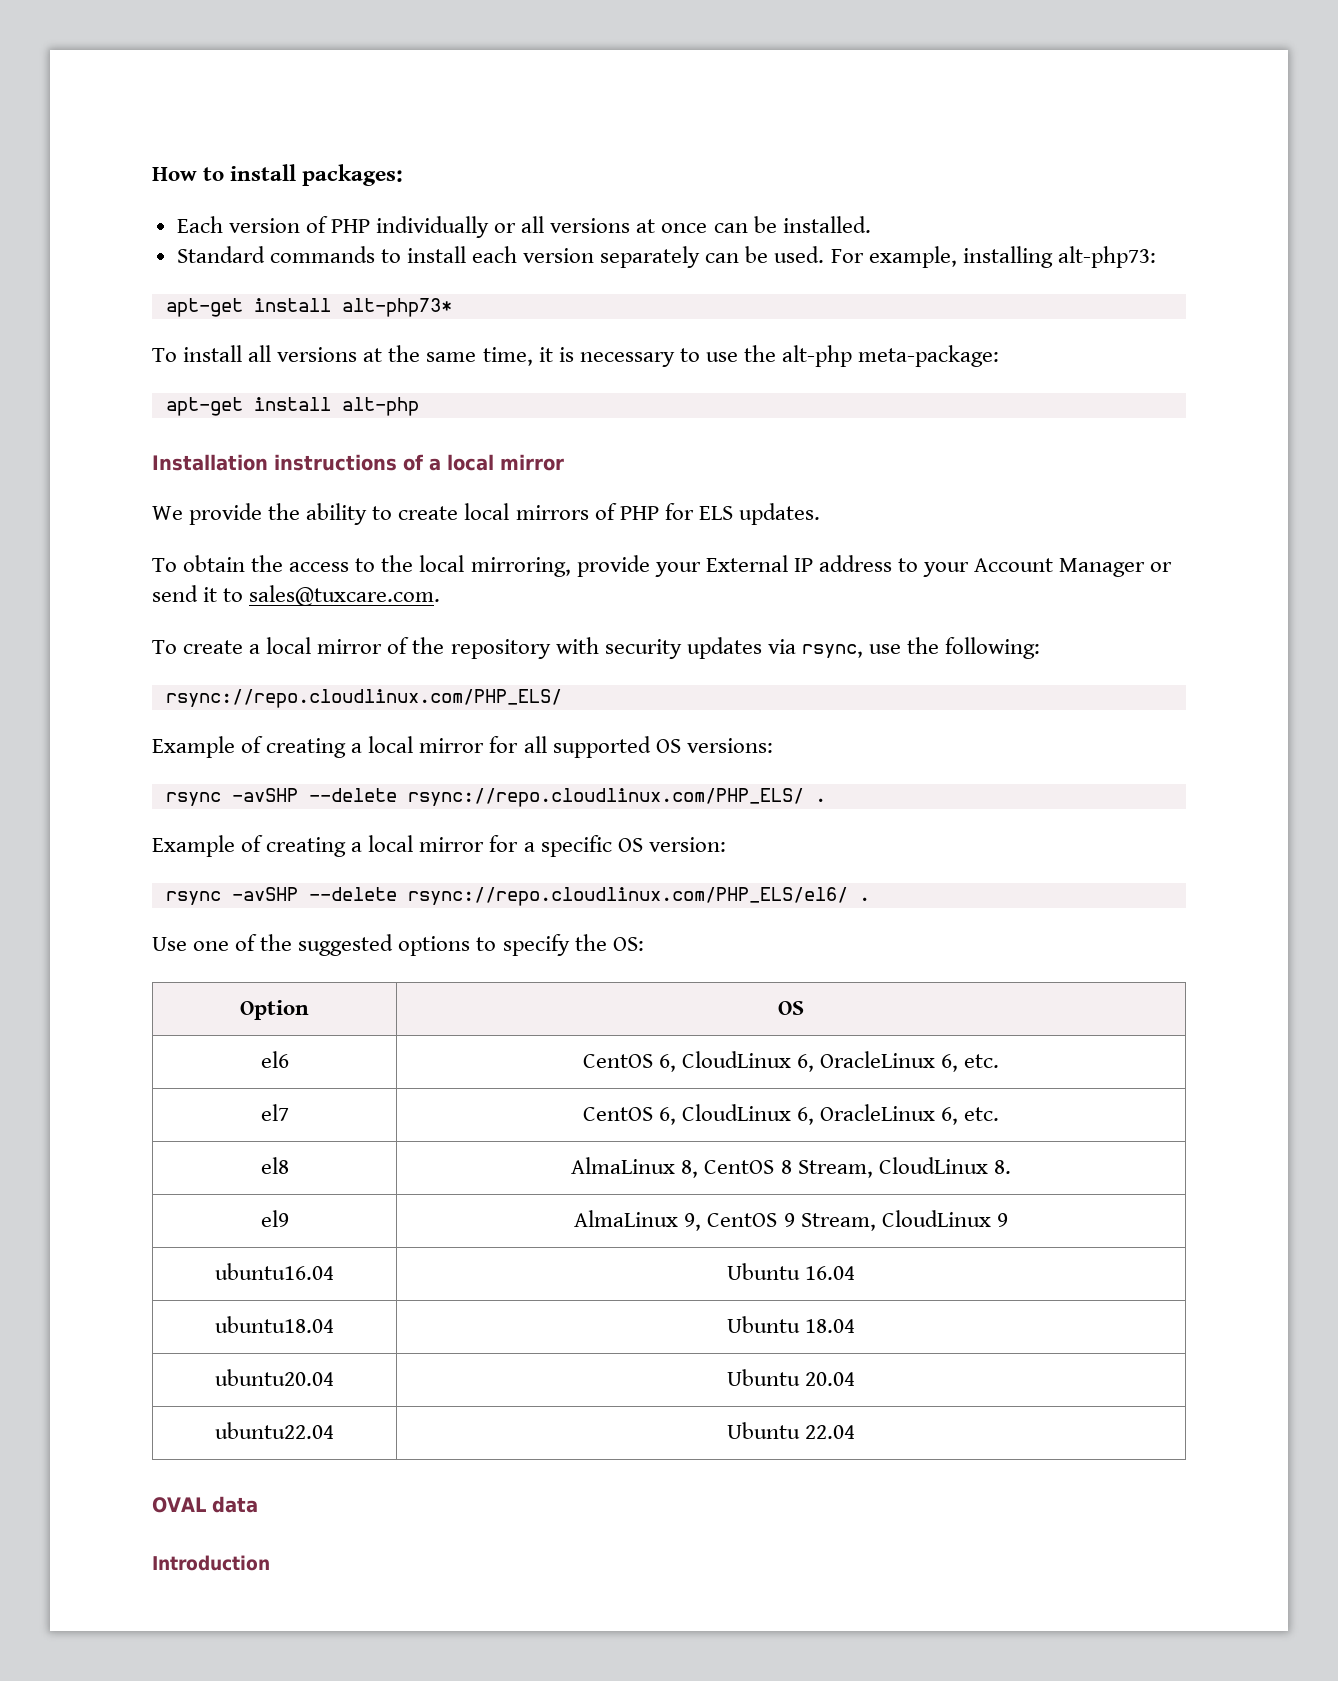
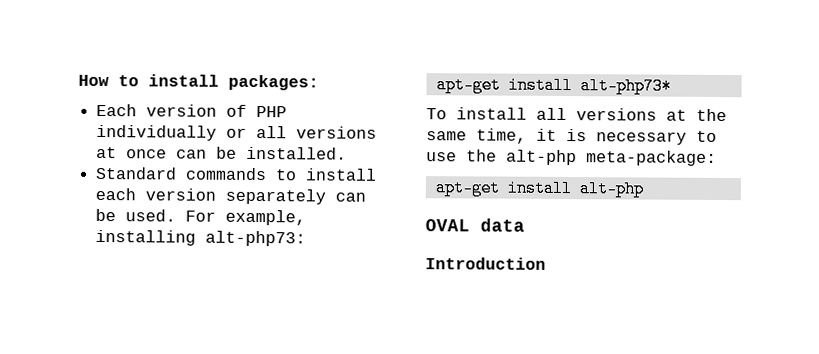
[152,454,564,471] [152,503,820,525] [152,555,1173,577] [152,585,441,606] [152,637,1041,659] [165,689,562,708] [152,736,773,758] [165,788,826,807] [152,835,726,857] [165,887,870,906] [152,934,644,956] [240,1000,309,1020] [778,1001,805,1015] [260,1051,289,1068] [582,1051,1000,1072] [260,1104,289,1121] [582,1104,1000,1125] [260,1157,289,1174] [571,1157,1011,1178] [260,1210,289,1227] [574,1210,1008,1231] [215,1263,334,1280] [726,1263,856,1280] [215,1316,334,1333] [726,1316,856,1333] [215,1369,334,1386] [726,1369,856,1386] [215,1422,334,1439] [726,1422,856,1439] // Installation instructions of a local mirror // We provide the ability to create local mirrors of PHP for ELS updates. // To obtain the access to the local mirroring, provide your External IP address to your Account Manager or send it to sales@tuxcare.com. // To create a local mirror of the repository with security updates via rsync, use the following: // rsync://repo.cloudlinux.com/PHP_ELS/ // Example of creating a local mirror for all supported OS versions: // rsync -avSHP --delete rsync://repo.cloudlinux.com/PHP_ELS/ . // Example of creating a local mirror for a specific OS version: // rsync -avSHP --delete rsync://repo.cloudlinux.com/PHP_ELS/el6/ . // Use one of the suggested options to specify the OS: // Option | OS // el6 | CentOS 6, CloudLinux 6, OracleLinux 6, etc. // el7 | CentOS 6, CloudLinux 6, OracleLinux 6, etc. // el8 | AlmaLinux 8, CentOS 8 Stream, CloudLinux 8. // el9 | AlmaLinux 9, CentOS 9 Stream, CloudLinux 9 // ubuntu16.04 | Ubuntu 16.04 // ubuntu18.04 | Ubuntu 18.04 // ubuntu20.04 | Ubuntu 20.04 // ubuntu22.04 | Ubuntu 22.04 -> (644, 189) none

